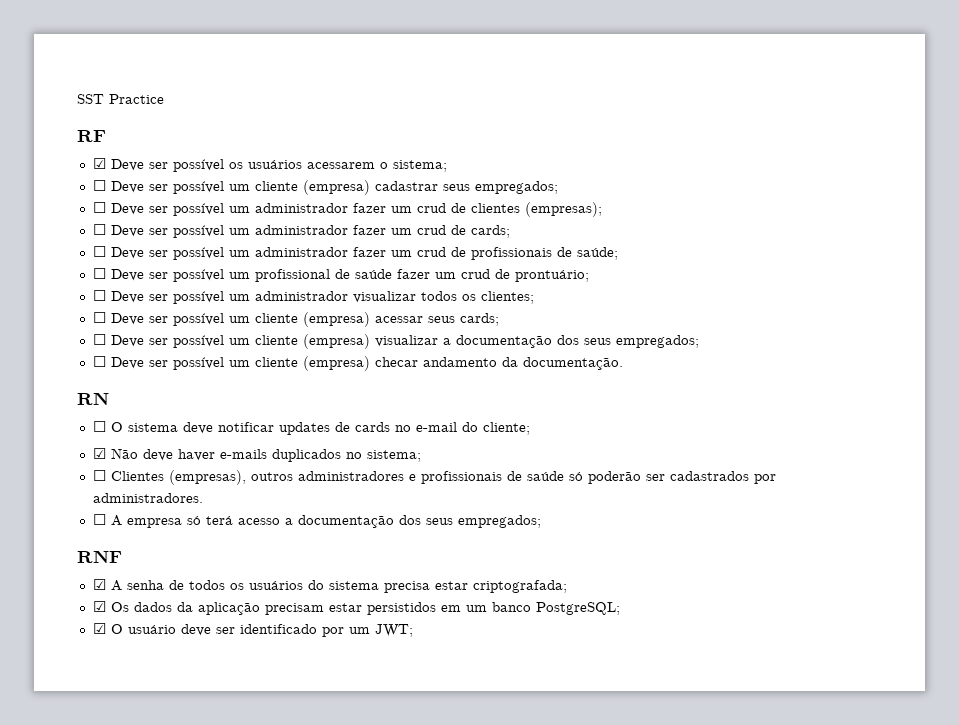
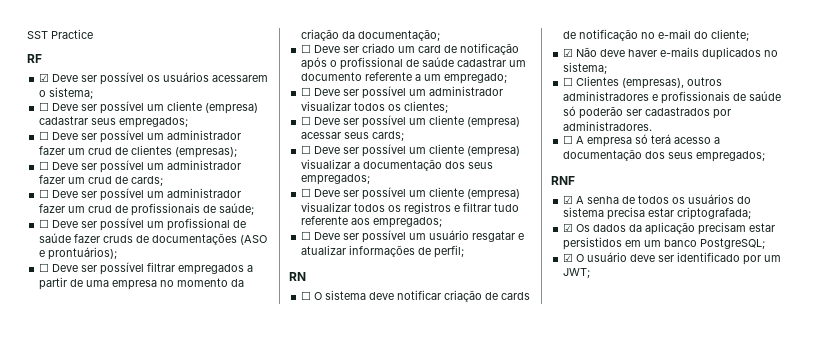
[434,269,589,282] um crud de prontuário; -> [103,233,268,245] [39,247,118,260] [39,262,254,275] [39,277,245,290] [301,29,441,41] [301,43,520,55] [301,57,527,70] [301,72,508,84] cruds de documentações (ASO e prontuários); // ☐ Deve ser possível filtrar empregados a partir de uma empresa no momento da criação da documentação; // ☐ Deve ser criado um card de notificação após o profissional de saúde cadastrar um documento referente a um empregado;
[374,357,623,370] checar andamento da documentação. -> [301,202,520,214] [301,216,443,228] [301,230,525,243] [301,245,465,258] visualizar todos os registros e filtrar tudo referente aos empregados; // ☐ Deve ser possível um usuário resgatar e atualizar informações de perfil;
[278,422,330,435] updates -> [444,290,483,302] criação
(390, 427) none -> [563,29,639,41] de notificação

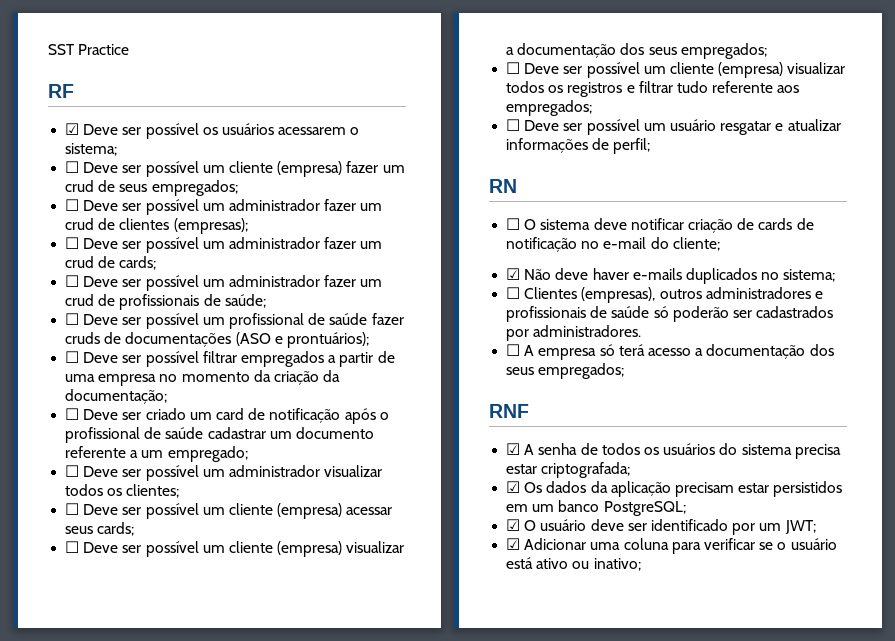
[39,116,89,125] cadastrar -> [346,161,405,173] [65,180,116,192] fazer um crud de
(591, 273) none -> [506,538,837,554] [506,557,641,571] // ☑ Adicionar uma coluna para verificar se o usuário está ativo ou inativo;

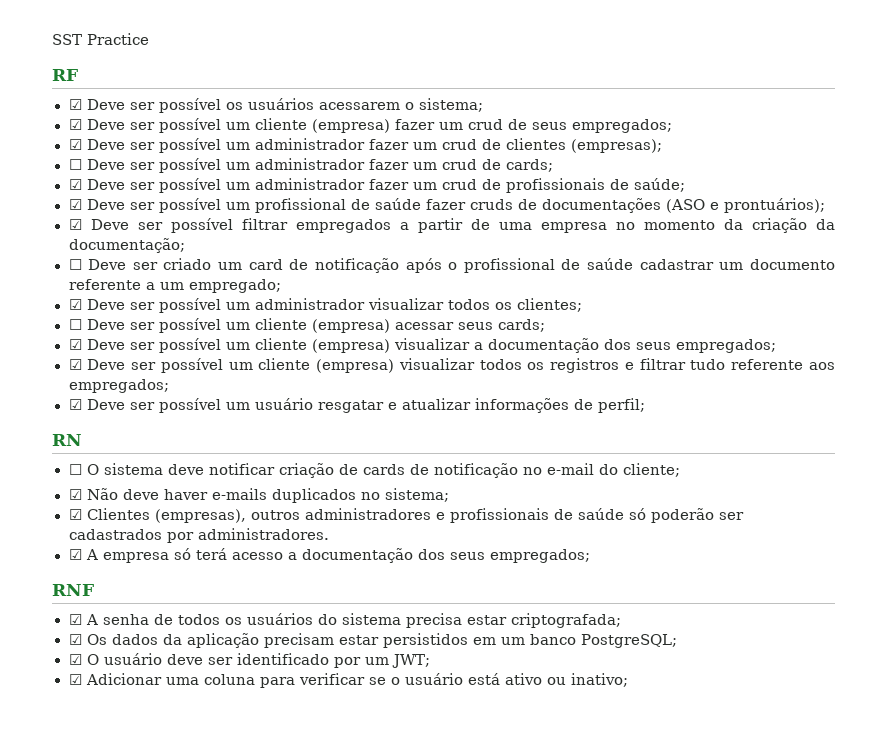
[65,161,80,173] ☐ -> [68,119,82,130] ☑
[65,199,80,211] ☐ -> [68,139,82,150] ☑
[65,275,80,287] ☐ -> [68,179,82,190] ☑
[65,313,80,325] ☐ -> [68,199,82,210] ☑
[65,351,80,363] ☐ -> [68,219,82,230] ☑
[65,465,80,477] ☐ -> [68,299,82,310] ☑
[65,541,80,553] ☐ -> [68,339,82,350] ☑
[506,62,521,74] ☐ -> [68,359,82,370] ☑
[506,119,521,131] ☐ -> [68,399,82,410] ☑
[506,287,521,299] ☐ -> [68,509,82,520] ☑
[506,344,521,356] ☐ -> [68,549,82,560] ☑

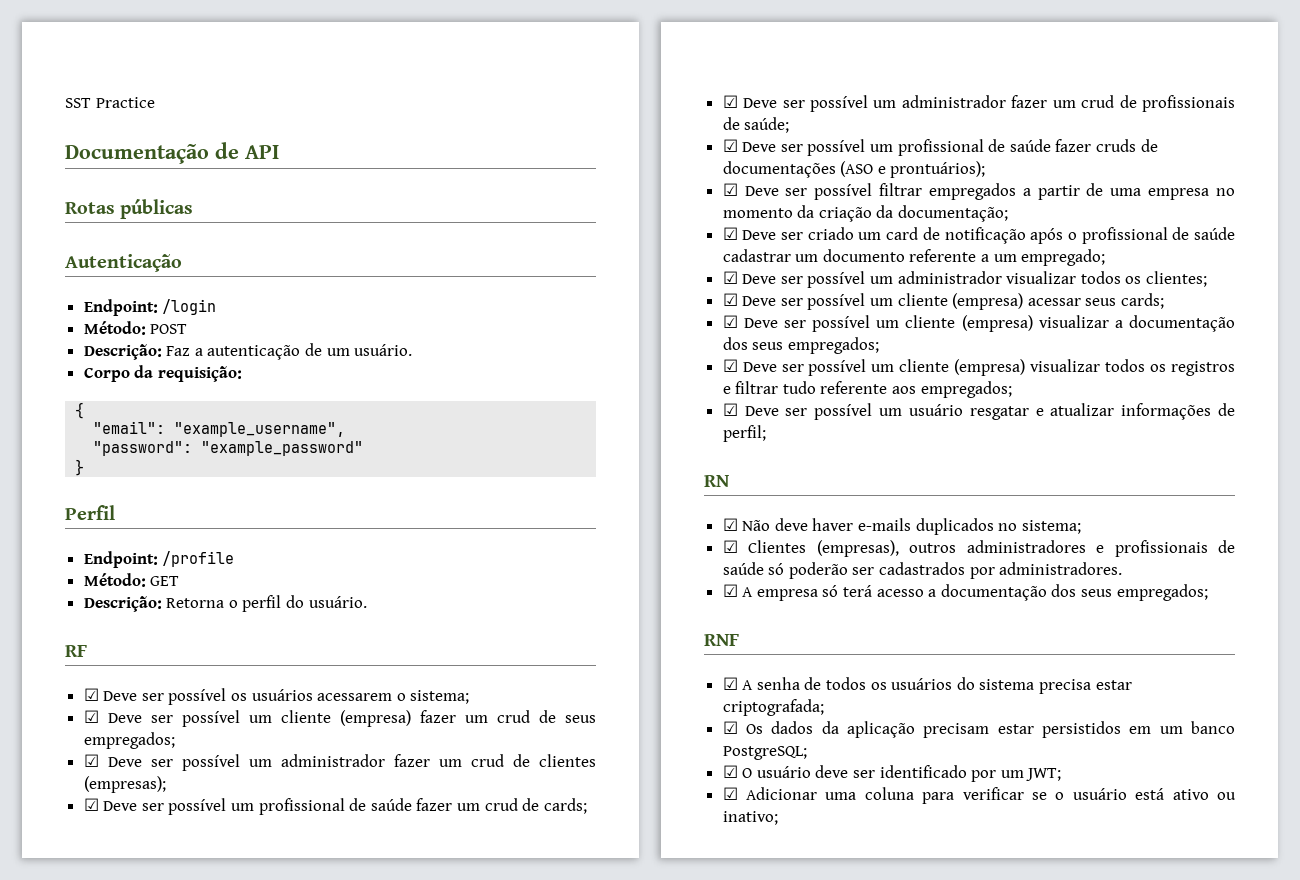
(149, 39) none -> [65,142,279,164] [65,199,194,219] [65,254,182,272] [83,299,217,316] [83,321,188,335] [83,343,413,360] [83,365,242,382] [75,402,85,419] [93,421,346,437] [93,441,364,456] [75,459,85,476] [65,505,115,520] [83,551,235,568] [83,573,180,587] [83,595,367,612] // Documentação de API // Rotas públicas // Autenticação // Endpoint: /login // Método: POST // Descrição: Faz a autenticação de um usuário. // Corpo da requisição: // { // "email": "example_username", // "password": "example_password" // } // Perfil // Endpoint: /profile // Método: GET // Descrição: Retorna o perfil do usuário.
[68,158,365,173] ☐ Deve ser possível um administrador -> [83,798,412,815] ☑ Deve ser possível um profissional de saúde
[68,259,82,270] ☐ -> [722,227,738,240] ☑
[68,319,82,330] ☐ -> [722,293,738,306] ☑
[68,463,680,478] // ☐ O sistema deve notificar criação de cards de notificação no e-mail do cliente; -> (729, 481) none

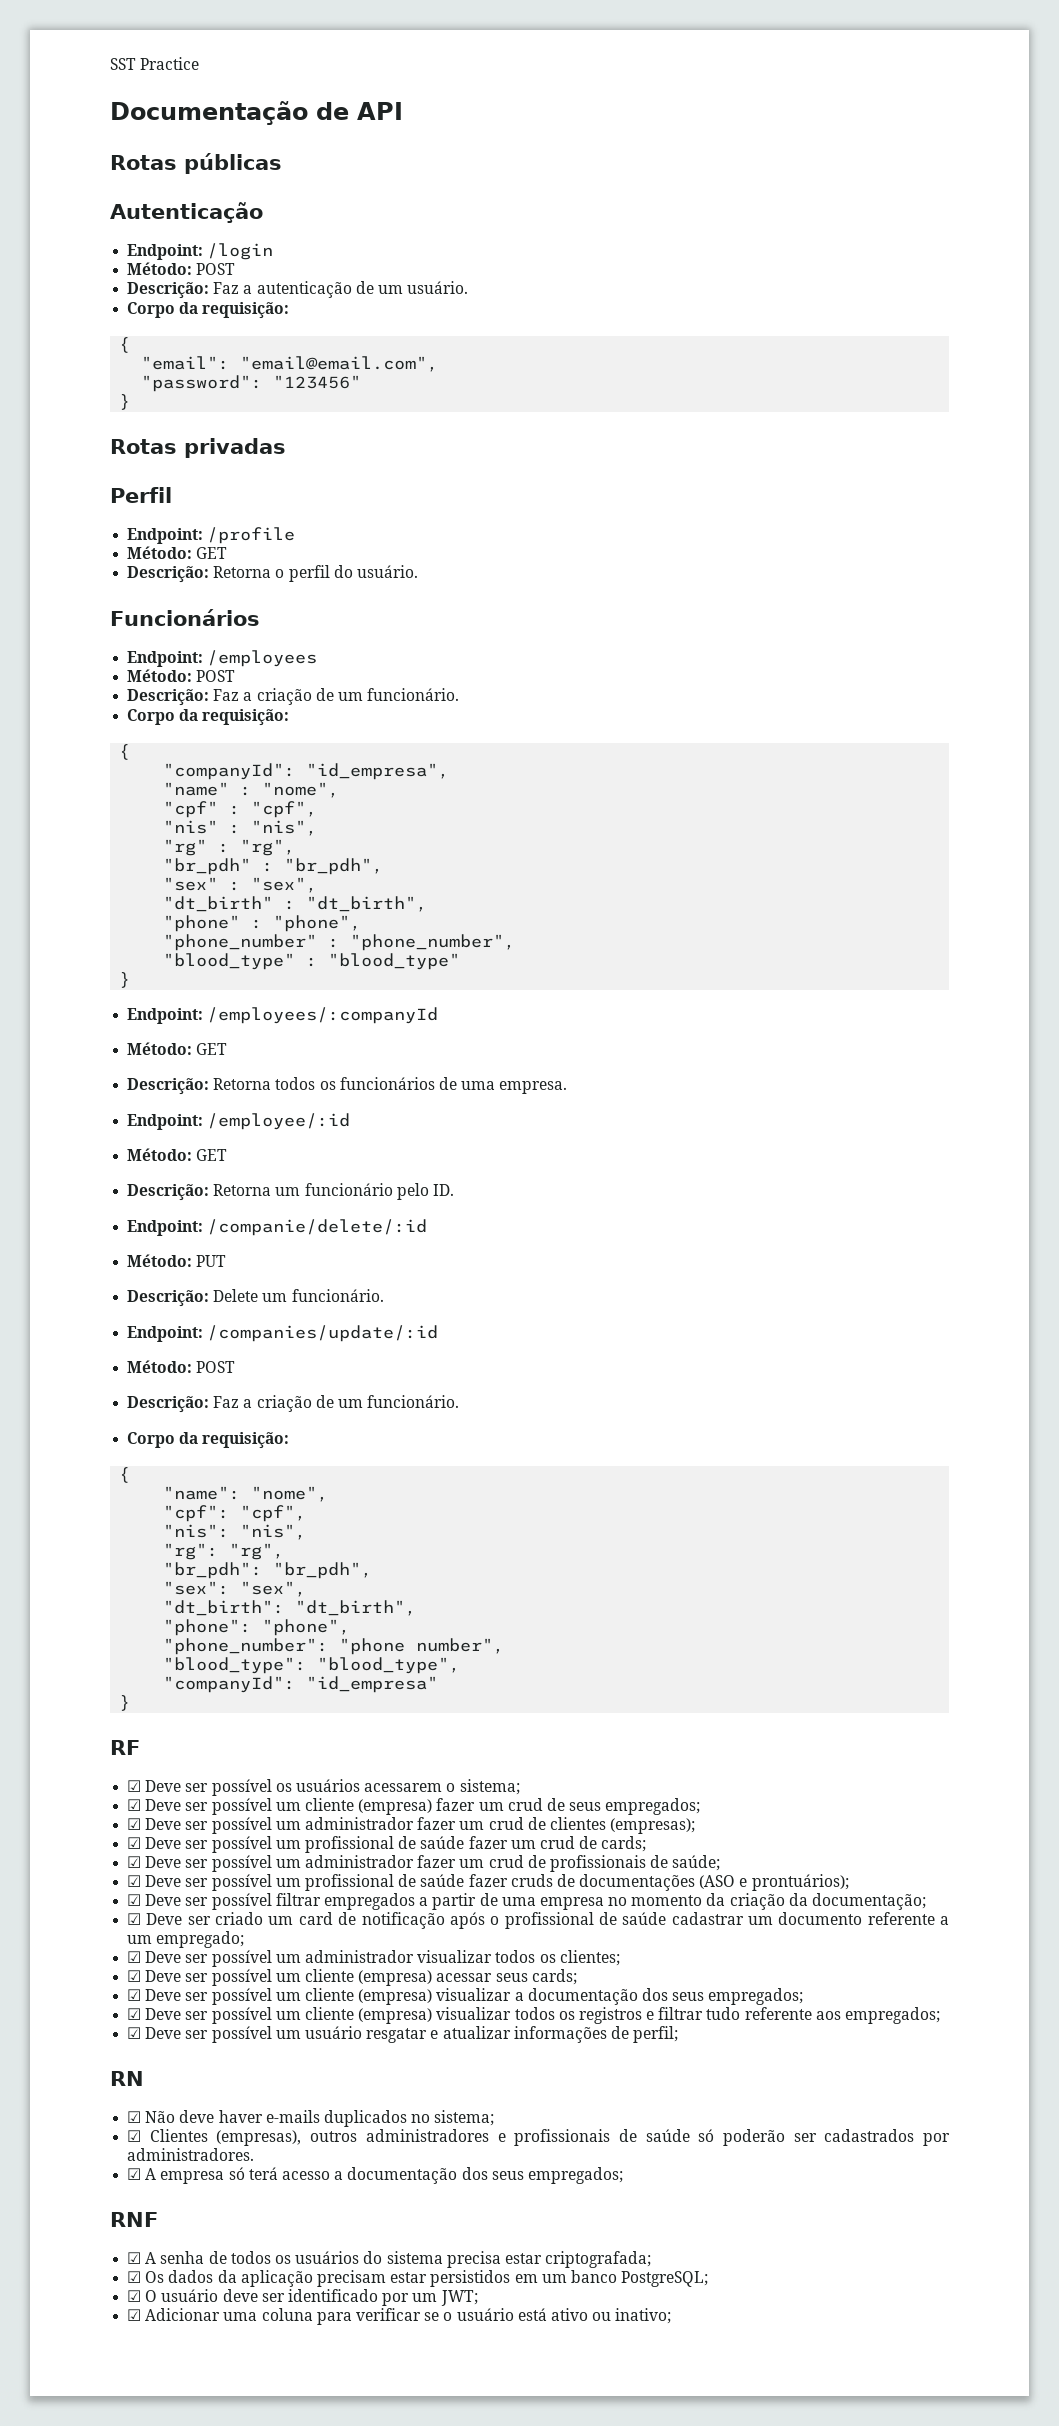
[174,422,346,437] "example_username", -> [240,356,439,372] "email@email.com",
[201,441,364,456] [75,459,85,476] "example_password" // } -> [273,375,362,389] [119,394,131,410] [110,438,286,458] "123456" // } // Rotas privadas
(367, 602) none -> [110,609,260,626] [127,650,318,667] [127,669,236,682] [127,688,460,706] [127,709,290,726] [119,744,131,760] [163,763,450,780] [163,782,340,798] [163,801,318,818] [163,820,318,836] [163,839,296,856] [163,858,384,875] [163,877,318,893] [163,896,428,912] [163,915,362,932] [163,934,516,951] [163,953,461,970] [119,972,131,988] [127,1007,439,1024] [127,1042,228,1055] [127,1077,568,1095] [127,1113,351,1130] [127,1148,228,1161] [127,1183,454,1201] [127,1219,428,1236] [127,1254,227,1267] [127,1289,384,1307] [127,1325,439,1342] [127,1360,236,1373] [127,1395,460,1413] [127,1432,290,1449] [119,1467,131,1483] [163,1486,329,1502] [163,1505,307,1522] [163,1524,307,1540] [163,1543,285,1560] [163,1562,373,1579] [163,1581,307,1597] [163,1600,417,1616] [163,1619,351,1636] [163,1638,505,1655] [163,1657,461,1674] [163,1676,439,1693] [119,1695,131,1711] // Funcionários // Endpoint: /employees // Método: POST // Descrição: Faz a criação de um funcionário. // Corpo da requisição: // { // "companyId": "id_empresa", // "name" : "nome", // "cpf" : "cpf", // "nis" : "nis", // "rg" : "rg", // "br_pdh" : "br_pdh", // "sex" : "sex", // "dt_birth" : "dt_birth", // "phone" : "phone", // "phone_number" : "phone_number", // "blood_type" : "blood_type" // } // Endpoint: /employees/:companyId // Método: GET // Descrição: Retorna todos os funcionários de uma empresa. // Endpoint: /employee/:id // Método: GET // Descrição: Retorna um funcionário pelo ID. // Endpoint: /companie/delete/:id // Método: PUT // Descrição: Delete um funcionário. // Endpoint: /companies/update/:id // Método: POST // Descrição: Faz a criação de um funcionário. // Corpo da requisição: // { // "name": "nome", // "cpf": "cpf", // "nis": "nis", // "rg": "rg", // "br_pdh": "br_pdh", // "sex": "sex", // "dt_birth": "dt_birth", // "phone": "phone", // "phone_number": "phone number", // "blood_type": "blood_type", // "companyId": "id_empresa" // }

